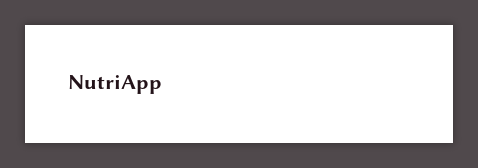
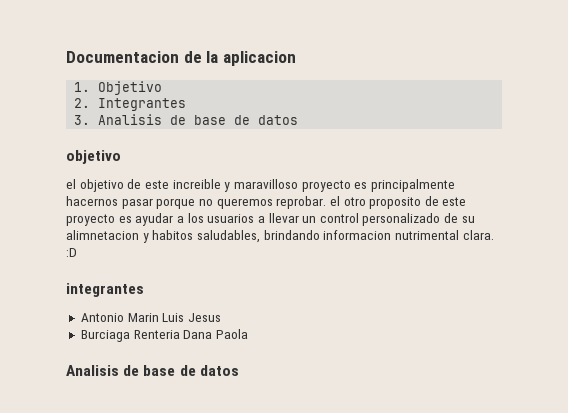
[68,75,162,94] NutriApp -> [66,51,296,66] [74,81,163,95] [74,98,187,111] [74,114,299,125] [66,150,121,164] [66,179,455,192] [66,196,467,209] [66,213,475,226] [66,230,494,243] [66,248,77,257] [66,283,144,297] [80,313,221,322] [80,329,248,342] [66,365,239,376] Documentacion de la aplicacion // 1. Objetivo // 2. Integrantes // 3. Analisis de base de datos // objetivo // el objetivo de este increible y maravilloso proyecto es principalmente hacernos pasar porque no queremos reprobar. el otro proposito de este proyecto es ayudar a los usuarios a llevar un control personalizado de su alimnetacion y habitos saludables, brindando informacion nutrimental clara. :D // integrantes // Antonio Marin Luis Jesus // Burciaga Renteria Dana Paola // Analisis de base de datos

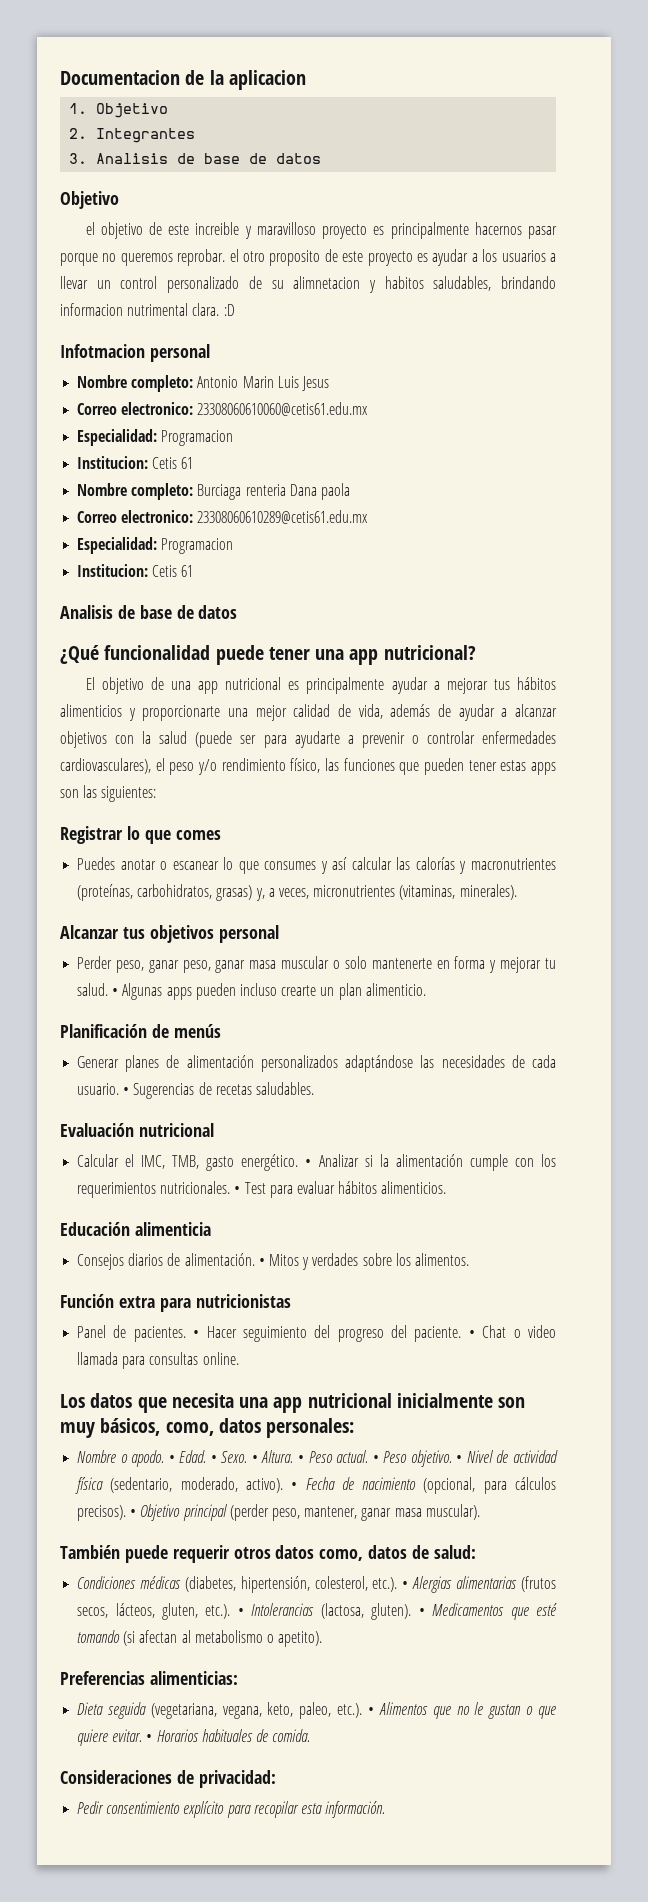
[66,150,121,164] objetivo -> [60,191,119,209] Objetivo
[66,283,144,297] integrantes // -> [60,344,210,362] [77,375,194,392] Infotmacion personal // Nombre completo:
[80,329,248,342] [66,365,239,376] Burciaga Renteria Dana Paola // Analisis de base de datos -> [77,402,369,416] [77,429,234,446] [77,456,194,469] [77,483,350,500] [77,510,369,524] [77,537,234,554] [77,564,194,577] [60,605,238,619] [60,645,476,665] [85,677,556,694] [60,704,557,721] [60,731,556,748] [60,758,557,775] [60,785,157,802] [60,826,221,844] [77,857,556,874] [77,884,517,901] [60,925,279,943] [77,956,556,973] [77,983,426,1000] [60,1024,221,1038] [77,1055,556,1072] [77,1082,314,1099] [60,1123,214,1137] [77,1154,556,1171] [77,1181,447,1198] [60,1222,211,1236] [77,1253,469,1270] [60,1294,291,1312] [77,1325,556,1342] [77,1352,239,1369] [60,1393,526,1413] [60,1418,355,1438] [77,1450,558,1467] [75,1477,556,1494] [77,1504,480,1521] [60,1545,476,1563] [77,1576,556,1593] [77,1603,557,1620] [77,1630,323,1647] [60,1671,238,1685] [77,1702,556,1719] [77,1729,311,1746] [60,1770,276,1788] [77,1801,386,1818] Correo electronico: 23308060610060@cetis61.edu.mx // Especialidad: Programacion // Institucion: Cetis 61 // Nombre completo: Burciaga renteria Dana paola // Correo electronico: 23308060610289@cetis61.edu.mx // Especialidad: Programacion // Institucion: Cetis 61 // Analisis de base de datos // ¿Qué funcionalidad puede tener una app nutricional? // El objetivo de una app nutricional es principalmente ayudar a mejorar tus hábitos alimenticios y proporcionarte una mejor calidad de vida, además de ayudar a alcanzar objetivos con la salud (puede ser para ayudarte a prevenir o controlar enfermedades cardiovasculares), el peso y/o rendimiento físico, las funciones que pueden tener estas apps son las siguientes: // Registrar lo que comes // Puedes anotar o escanear lo que consumes y así calcular las calorías y macronutrientes (proteínas, carbohidratos, grasas) y, a veces, micronutrientes (vitaminas, minerales). // Alcanzar tus objetivos personal // Perder peso, ganar peso, ganar masa muscular o solo mantenerte en forma y mejorar tu salud. • Algunas apps pueden incluso crearte un plan alimenticio. // Planificación de menús // Generar planes de alimentación personalizados adaptándose las necesidades de cada usuario. • Sugerencias de recetas saludables. // Evaluación nutricional // Calcular el IMC, TMB, gasto energético. • Analizar si la alimentación cumple con los requerimientos nutricionales. • Test para evaluar hábitos alimenticios. // Educación alimenticia // Consejos diarios de alimentación. • Mitos y verdades sobre los alimentos. // Función extra para nutricionistas // Panel de pacientes. • Hacer seguimiento del progreso del paciente. • Chat o video llamada para consultas online. // Los datos que necesita una app nutricional inicialmente son muy básicos, como, datos personales: // Nombre o apodo. • Edad. • Sexo. • Altura. • Peso actual. • Peso objetivo. • Nivel de actividad física (sedentario, moderado, activo). • Fecha de nacimiento (opcional, para cálculos precisos). • Objetivo principal (perder peso, mantener, ganar masa muscular). // También puede requerir otros datos como, datos de salud: // Condiciones médicas (diabetes, hipertensión, colesterol, etc.). • Alergias alimentarias (frutos secos, lácteos, gluten, etc.). • Intolerancias (lactosa, gluten). • Medicamentos que esté tomando (si afectan al metabolismo o apetito). // Preferencias alimenticias: // Dieta seguida (vegetariana, vegana, keto, paleo, etc.). • Alimentos que no le gustan o que quiere evitar. • Horarios habituales de comida. // Consideraciones de privacidad: // Pedir consentimiento explícito para recopilar esta información.

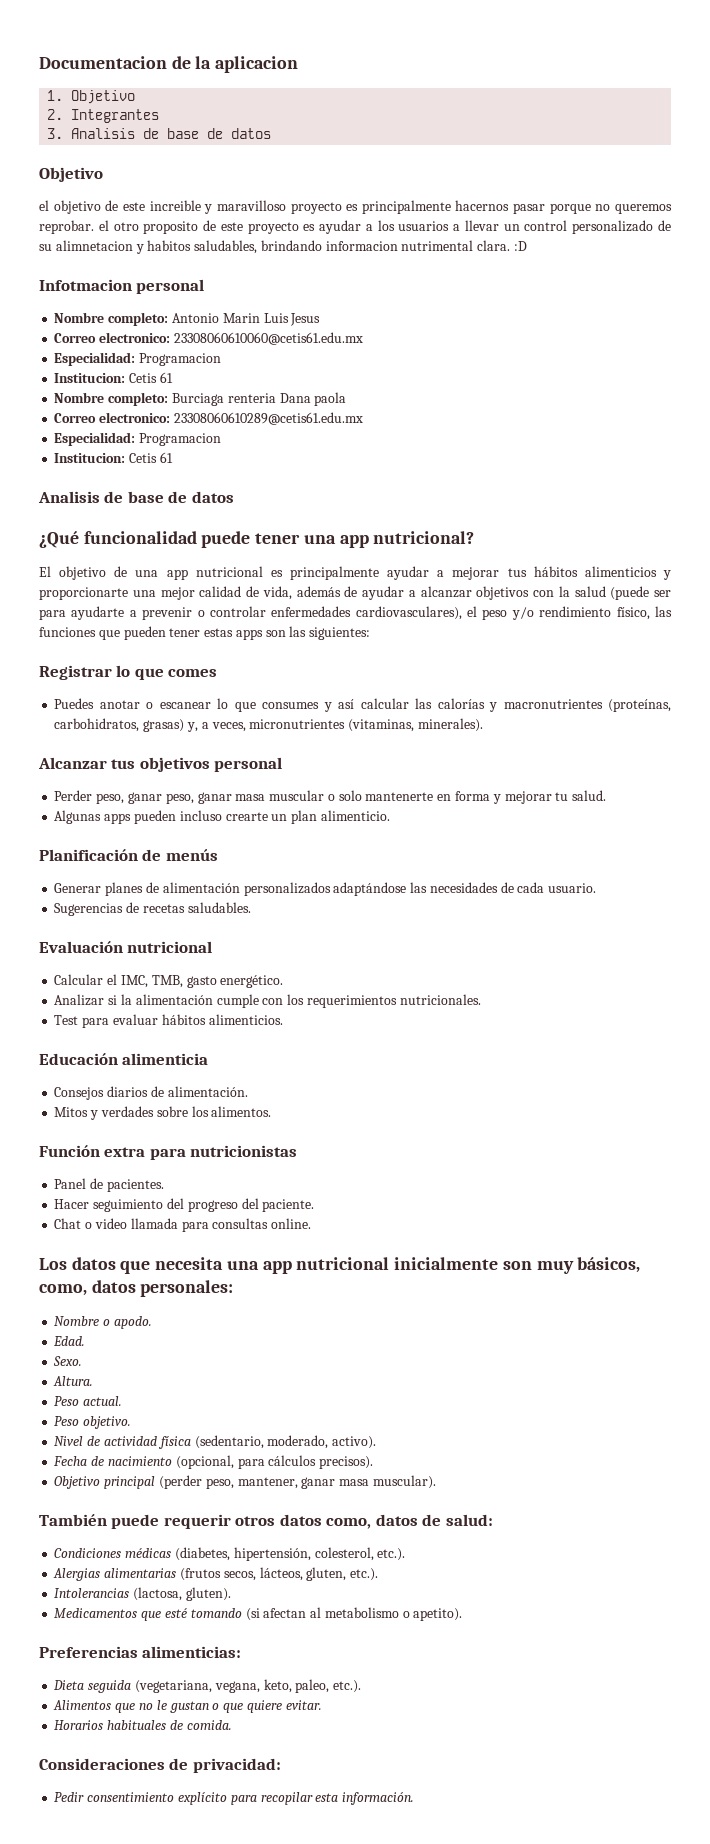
[112,988,119,996] • -> (607, 795) //
[123,1087,130,1095] • -> (597, 888) //
[305,1159,312,1167] • -> (284, 981) //
[234,1186,241,1194] • -> (481, 999) //
[258,1258,265,1266] • -> (248, 1091) //
[193,1330,200,1338] • -> (164, 1185) //
[468,1330,475,1338] • -> (315, 1205) //
[168,1455,175,1463] • -> (152, 1322) //
[210,1455,217,1463] • -> (86, 1341) //
[251,1455,258,1463] • -> (83, 1361) //
[298,1455,305,1463] • -> (94, 1381) //
[372,1455,379,1463] • -> (123, 1401) //
[456,1455,463,1463] • -> (132, 1422) //
[291,1482,298,1490] • -> (377, 1442) //
[130,1509,137,1517] • -> (374, 1462) //
[402,1581,409,1589] • -> (406, 1554) //
[237,1608,244,1616] • -> (379, 1574) //
[418,1608,425,1616] • -> (231, 1594) //
[368,1707,375,1715] • -> (362, 1686) //
[146,1734,153,1742] • -> (322, 1705) //

